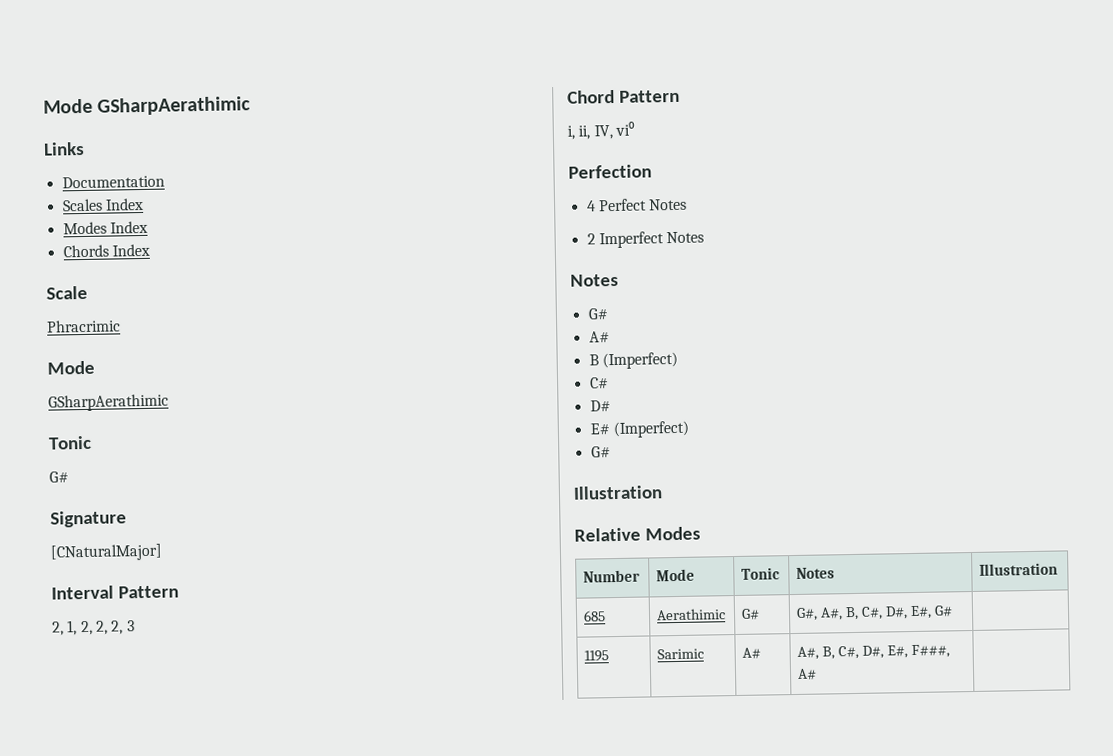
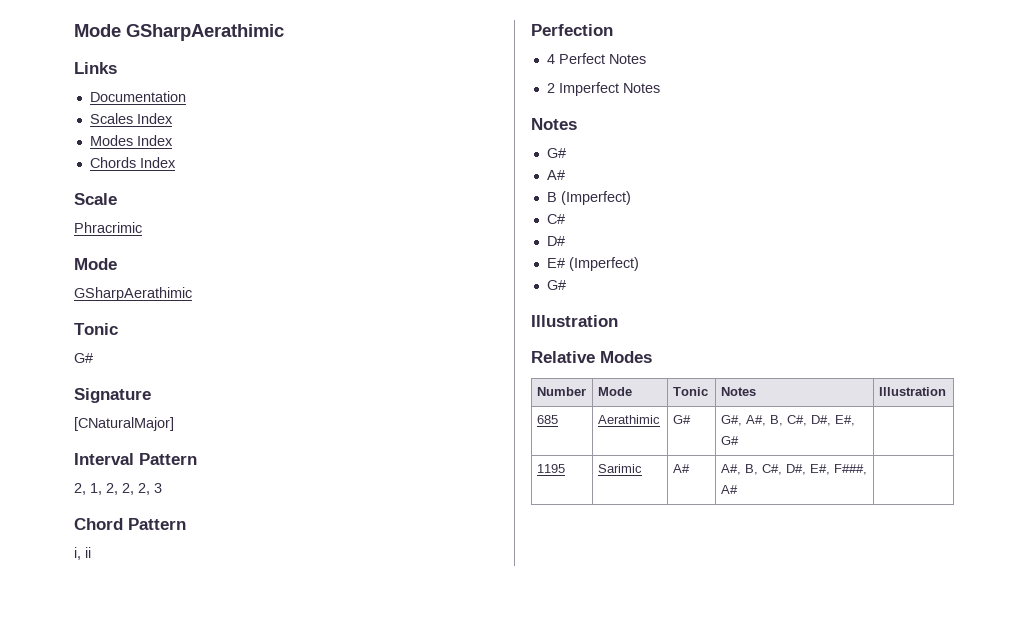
[578,121,635,140] ii, IV, vi⁰ -> [85,547,91,558] ii

